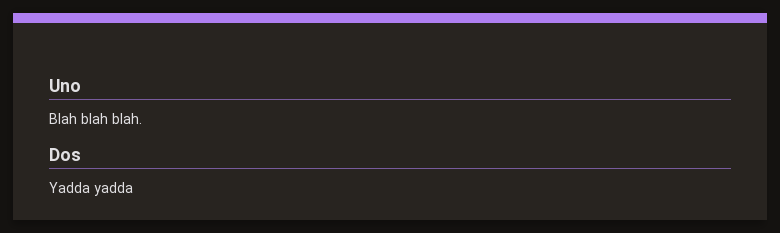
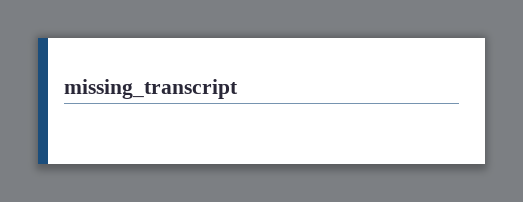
[49,79,81,92] [49,113,142,124] [49,148,81,161] [49,182,133,196] Uno // Blah blah blah. // Dos // Yadda yadda -> [64,79,238,99] missing_transcript

